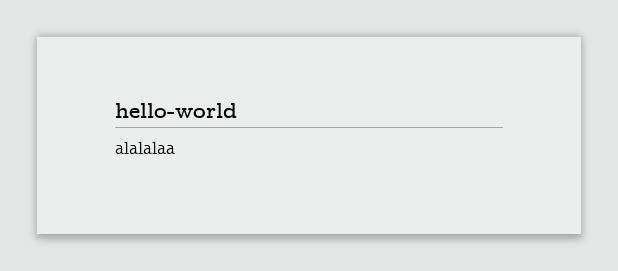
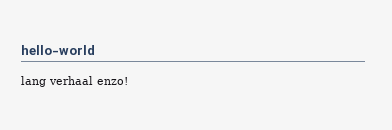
[115,142,175,154] alalalaa -> [21,76,128,87] lang verhaal enzo!

